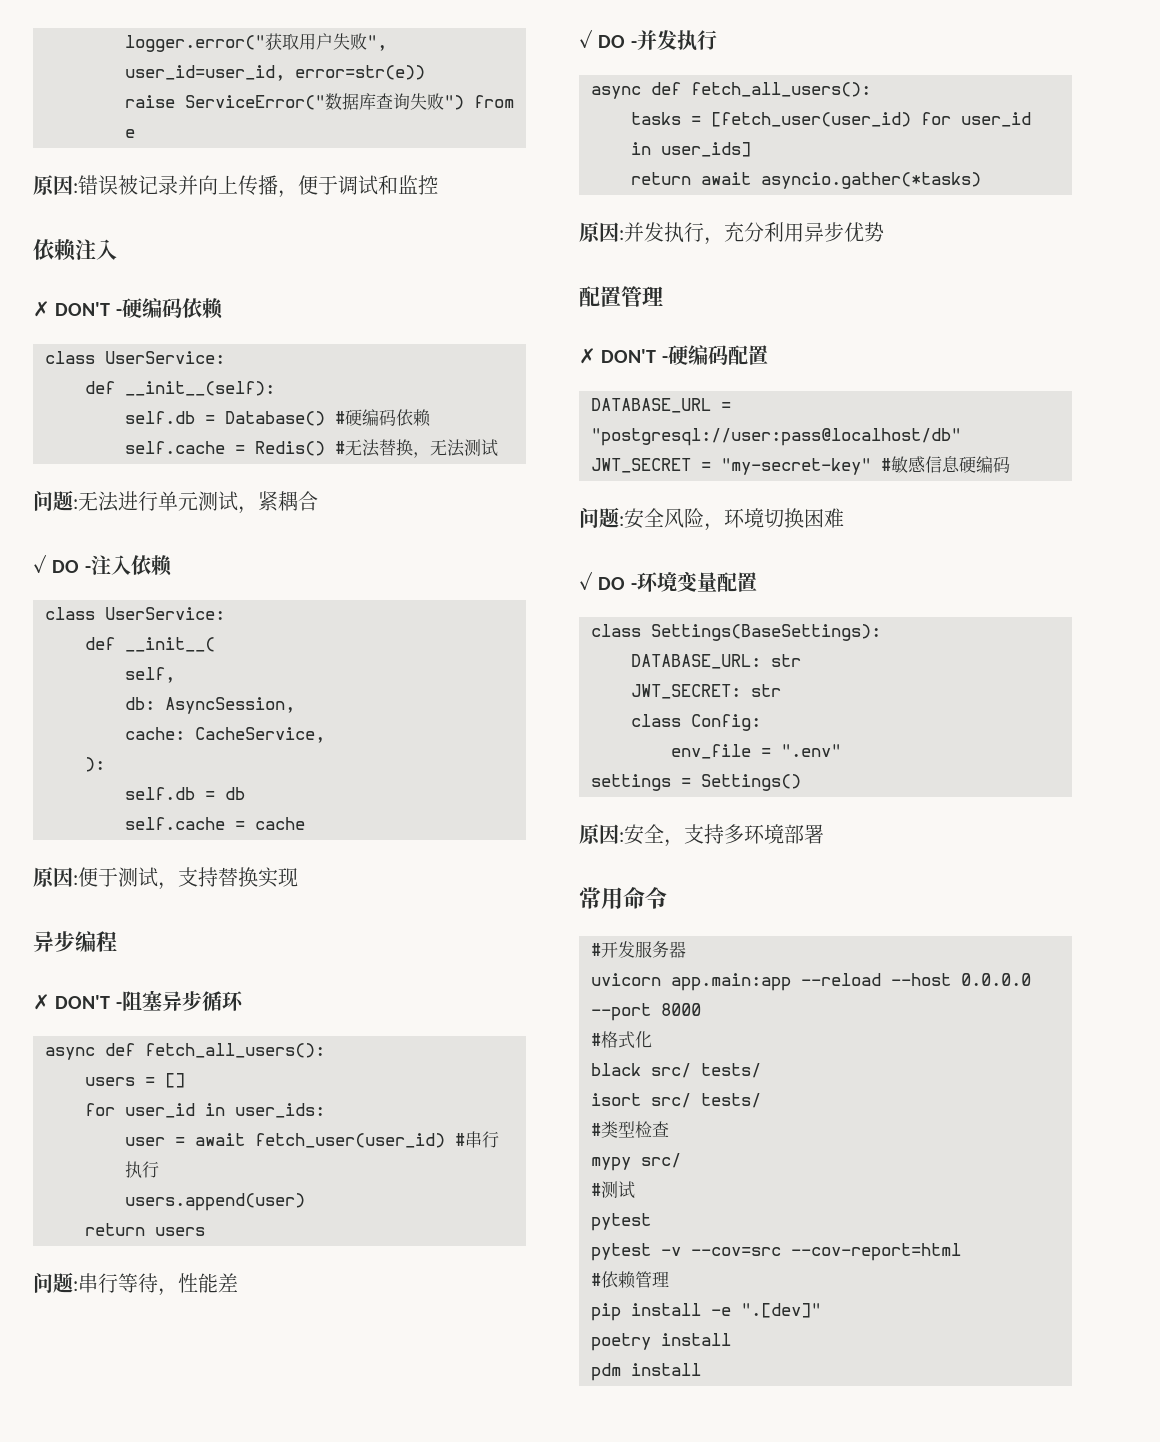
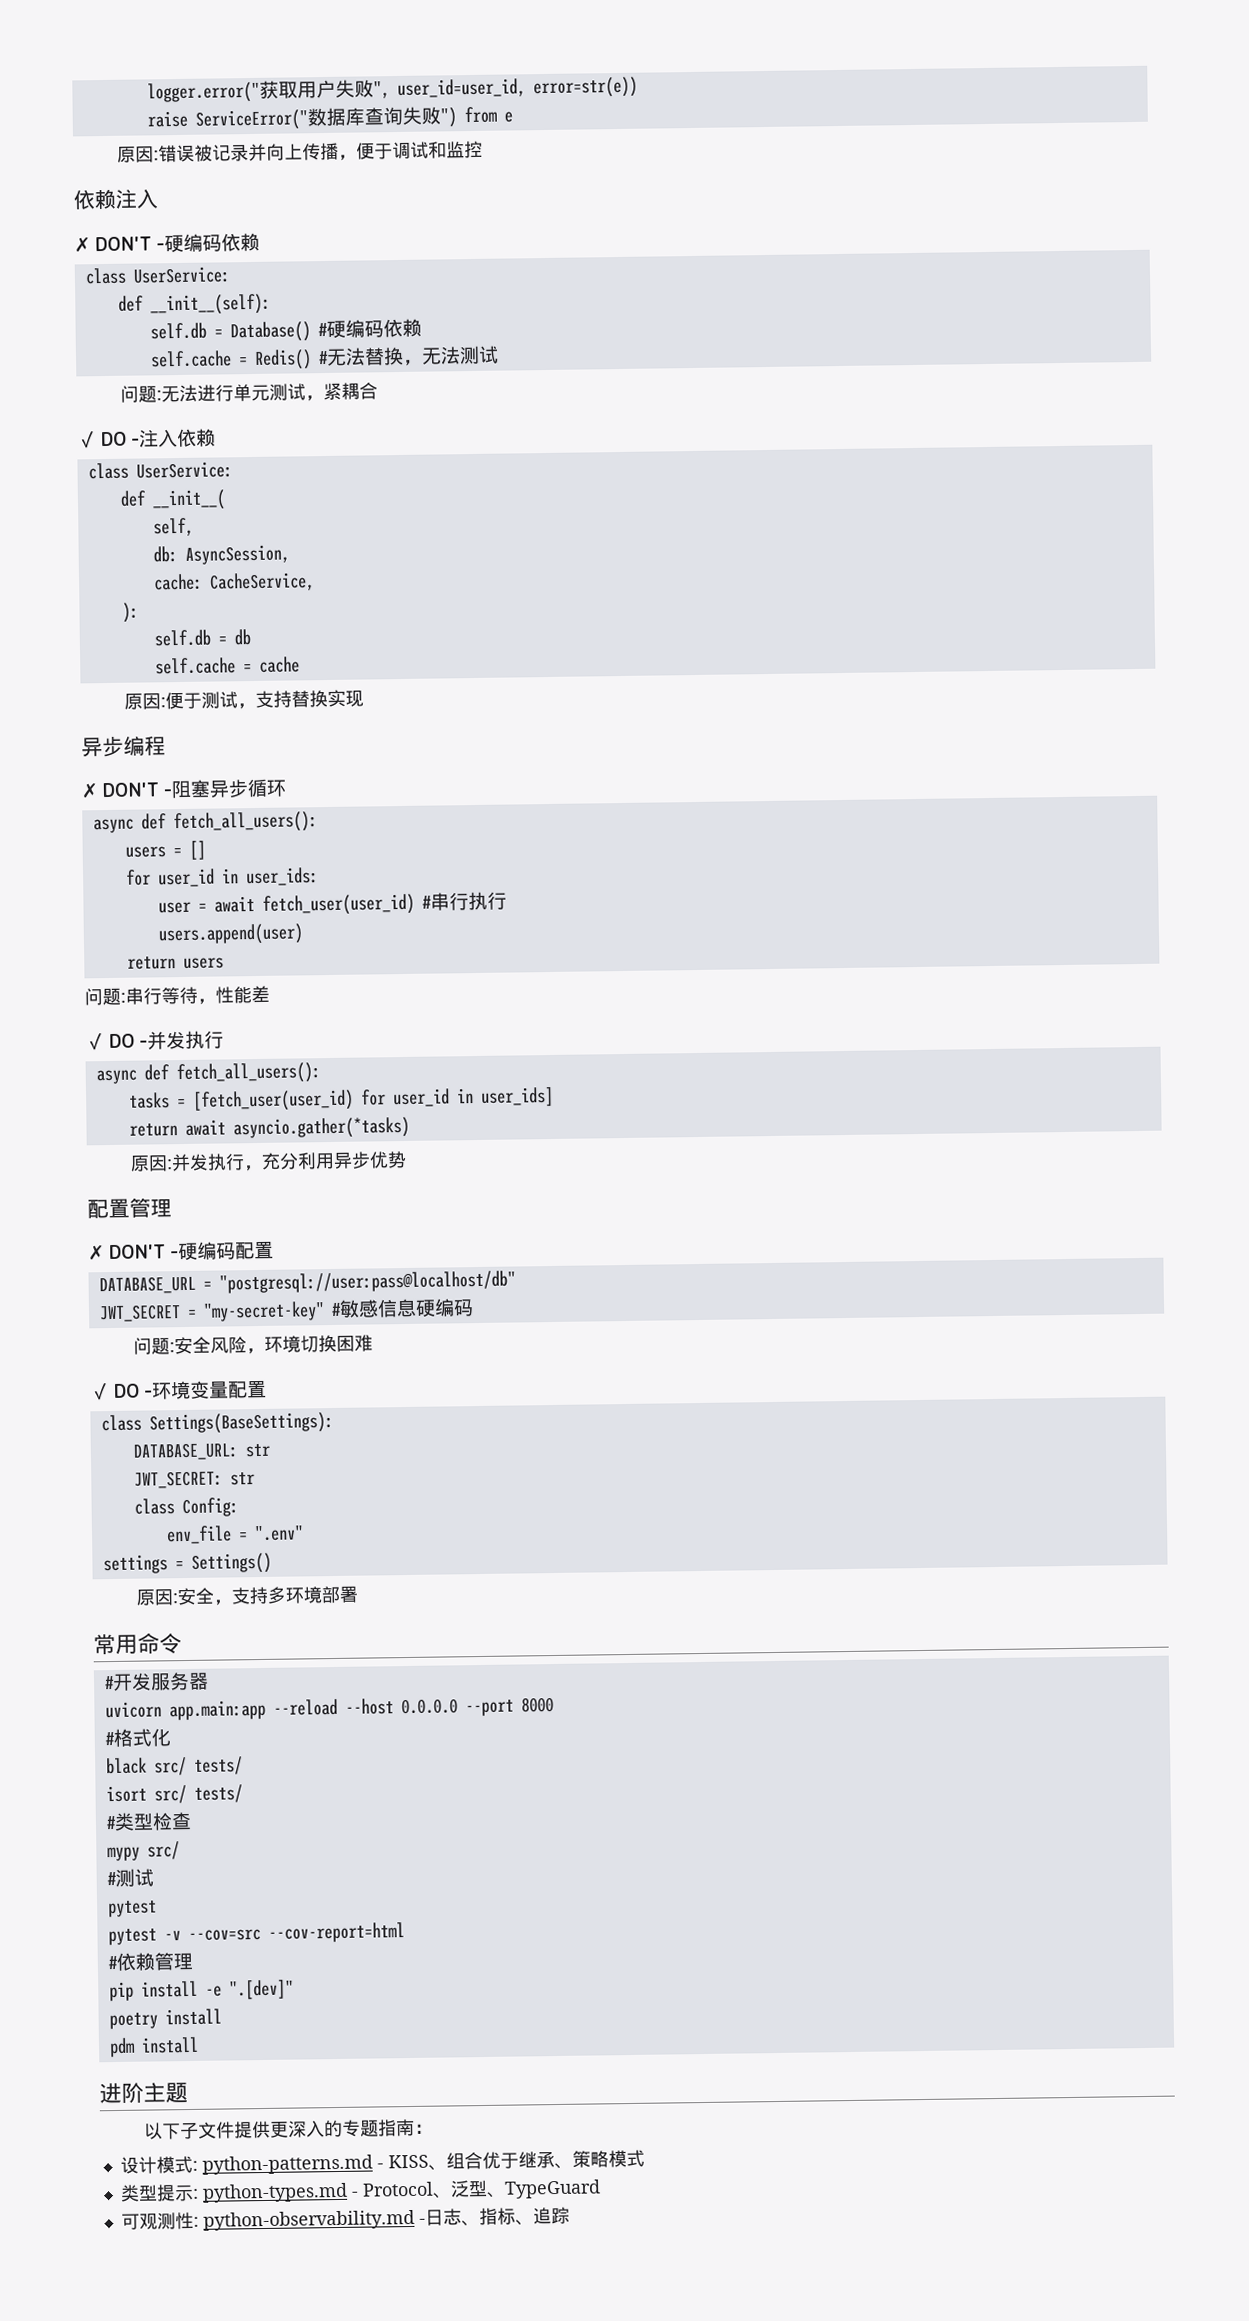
(701, 1369) none -> [99,2082,188,2104] [144,2118,434,2140] [119,2149,645,2175] [119,2179,601,2203] [120,2206,570,2231] // 进阶主题 // 以下子文件提供更深入的专题指南： // 设计模式: python-patterns.md - KISS、组合优于继承、策略模式 // 类型提示: python-types.md - Protocol、泛型、TypeGuard // 可观测性: python-observability.md -日志、指标、追踪

